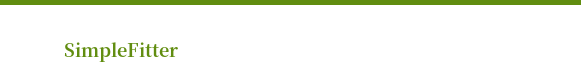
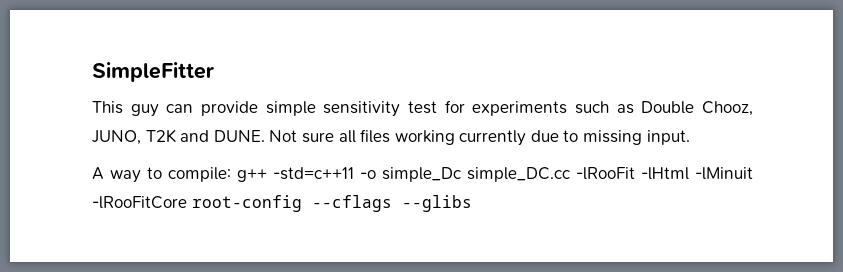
(178, 52) none -> [92,100,753,117] [92,129,690,146] [92,167,753,183] [92,195,472,212] // This guy can provide simple sensitivity test for experiments such as Double Chooz, JUNO, T2K and DUNE. Not sure all files working currently due to missing input. // A way to compile: g++ -std=c++11 -o simple_Dc simple_DC.cc -lRooFit -lHtml -lMinuit -lRooFitCore root-config --cflags --glibs

